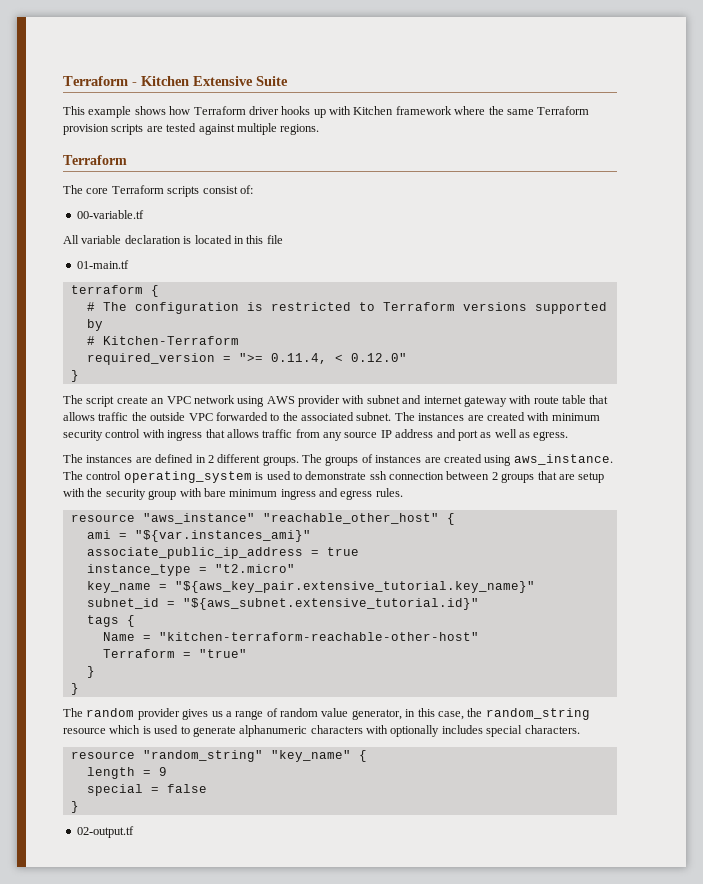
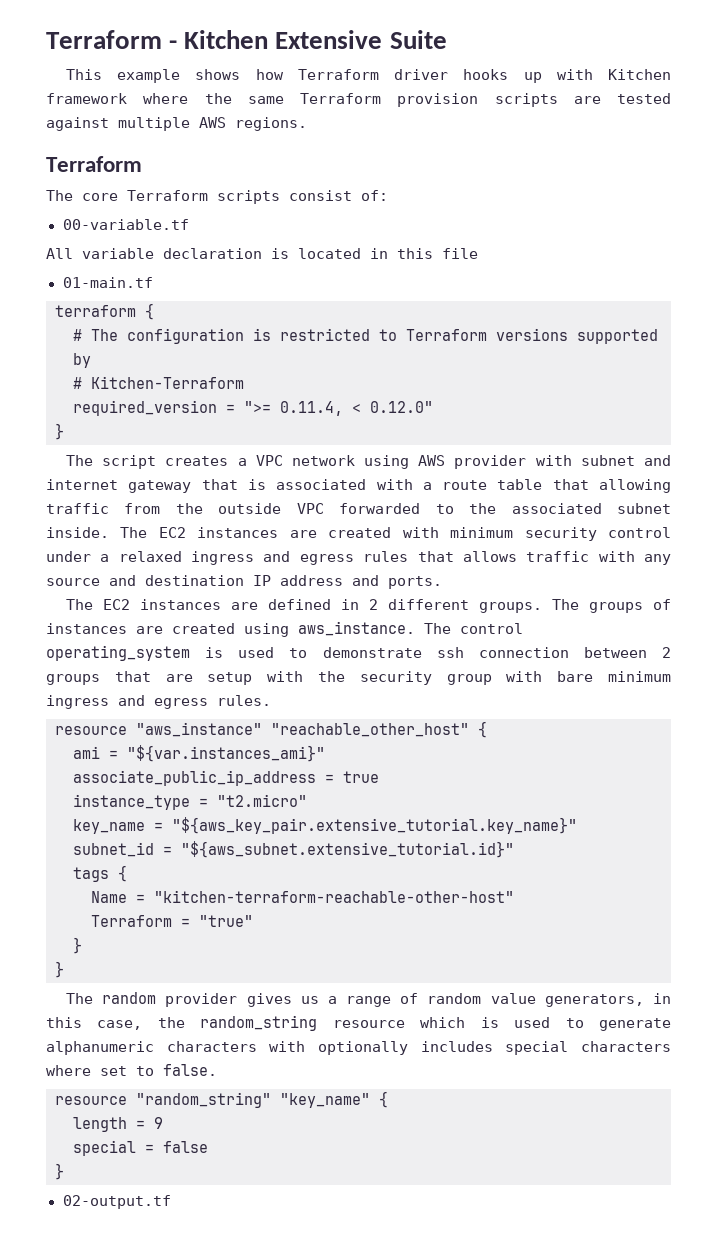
(277, 129) none -> [199,117,226,128] AWS
[116,396,165,404] create an -> [165,456,247,466] creates a
[509,395,609,404] [63,412,129,421] with route table that allows traffic -> [201,479,671,493] [46,503,161,514] that is associated with a route table that allowing traffic from
[356,412,415,421] subnet. The -> [617,503,672,514] [46,527,186,538] subnet inside. The EC2
[142,429,320,441] with ingress that allows traffic from -> [46,551,635,565] under a relaxed ingress and egress rules that allows traffic with
(378, 435) none -> [109,575,244,586] and destination
[457,429,569,441] [63,454,83,463] port as well as egress. // The -> [388,576,442,589] [65,599,130,610] ports. // The EC2
[351,709,402,720] generator, -> [544,994,644,1007] generators,
[524,725,580,734] characters. -> [581,1041,672,1052] [46,1064,217,1076] characters where set to false.

